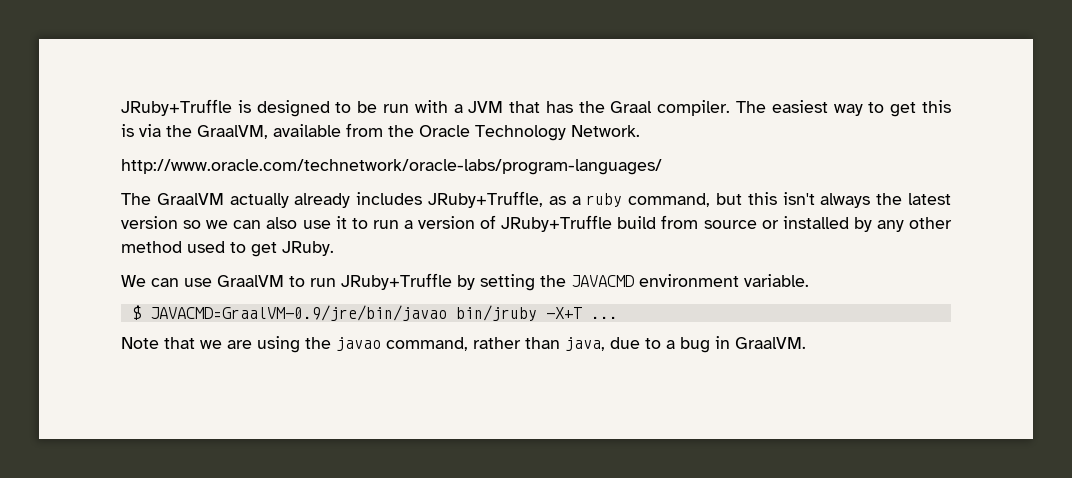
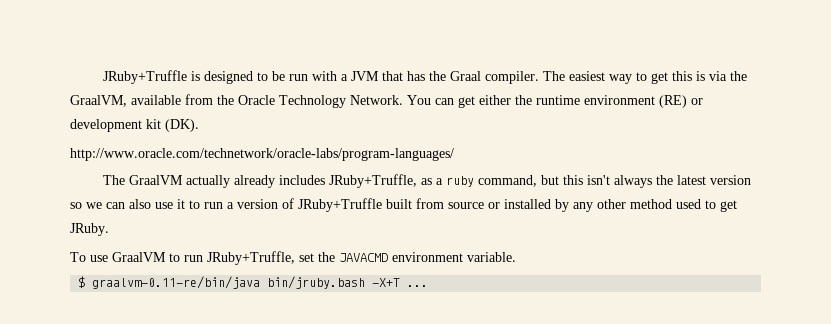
(640, 131) none -> [407,95,703,108] [70,119,199,132] You can get either the runtime environment (RE) or development kit (DK).
[617,216,657,229] build -> [386,199,412,209] built
[121,275,179,287] We can -> [70,252,86,262] To
[341,273,535,291] JRuby+Truffle by setting -> [207,251,314,265] JRuby+Truffle, set
[149,305,537,321] JAVACMD=GraalVM-0.9/jre/bin/javao bin/jruby -> [92,276,366,289] graalvm-0.11-re/bin/java bin/jruby.bash
[121,336,806,353] // Note that we are using the javao command, rather than java, due to a bug in GraalVM. -> (429, 286) none

